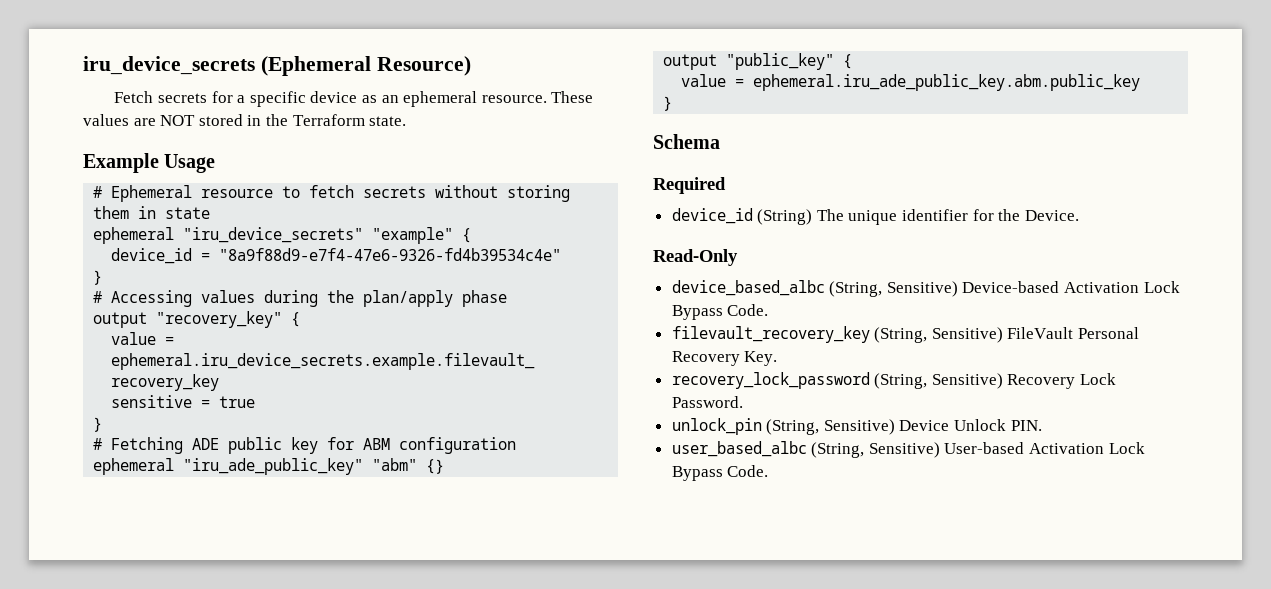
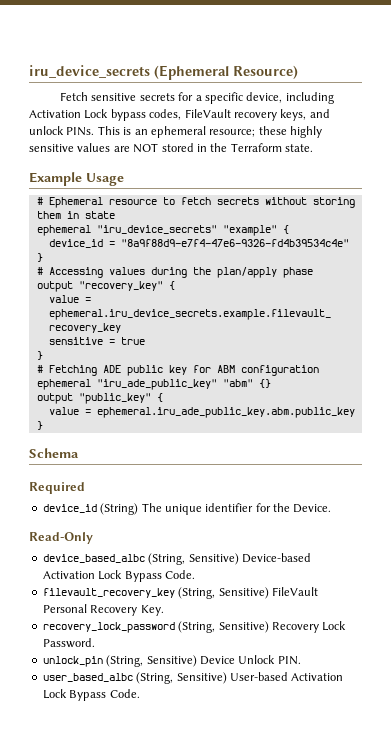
(154, 97) none -> [91,93,137,101] sensitive
[310,91,594,107] device as an ephemeral resource. These -> [246,92,334,104] [29,109,330,121] [29,126,322,138] [29,144,74,152] device, including Activation Lock bypass codes, FileVault recovery keys, and unlock PINs. This is an ephemeral resource; these highly sensitive

